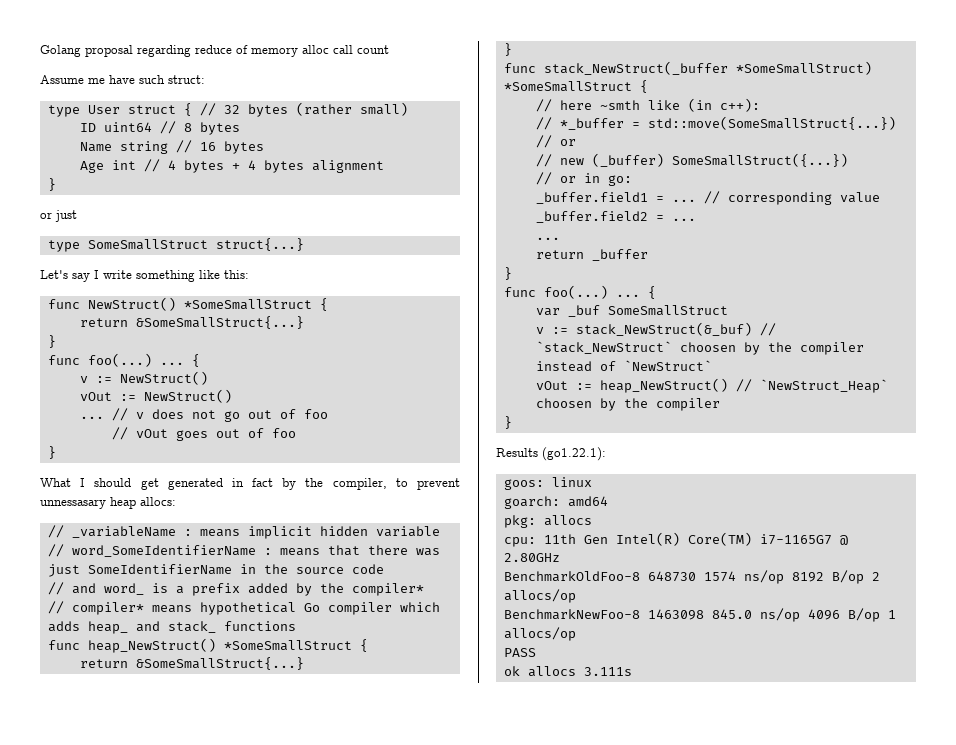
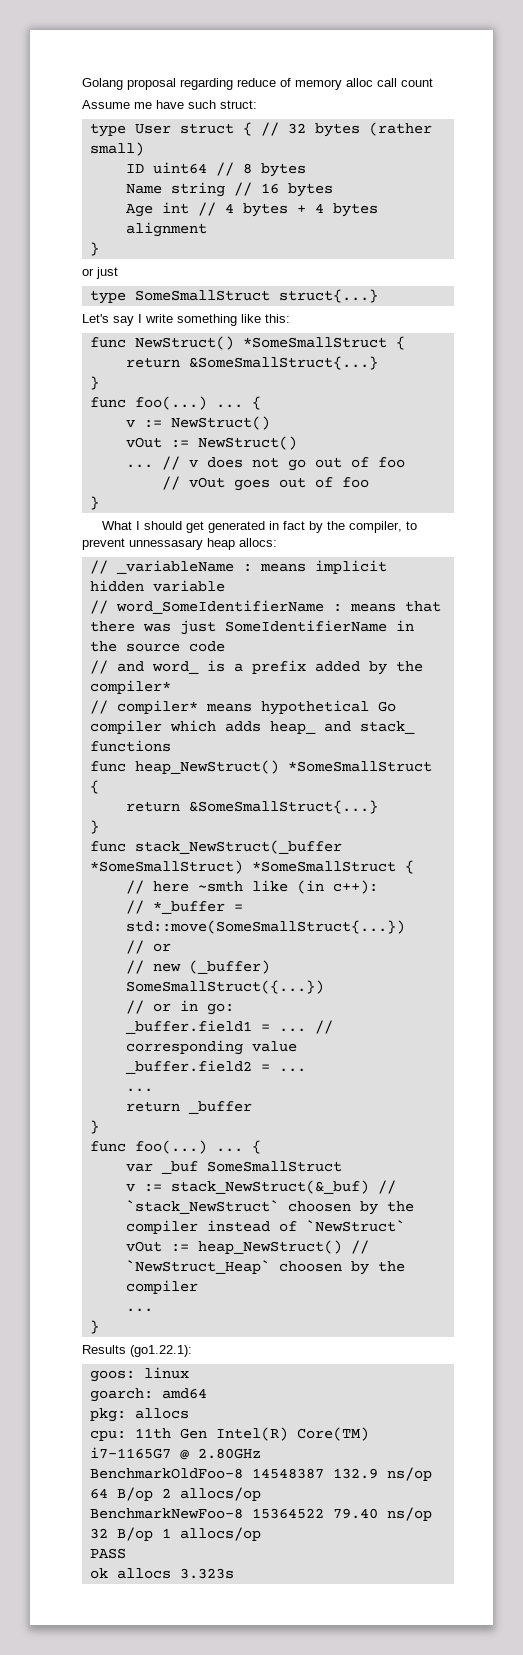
(720, 404) none -> [125,1308,153,1312] // ...
[647,570,824,584] 648730 1574 ns/op 8192 -> [251,1467,432,1481] [89,1488,108,1499] 14548387 132.9 ns/op 64
[647,608,840,622] 1463098 845.0 ns/op 4096 -> [251,1507,432,1521] [89,1528,108,1539] 15364522 79.40 ns/op 32
[583,667,632,676] 3.111s -> [179,1568,234,1579] 3.323s

